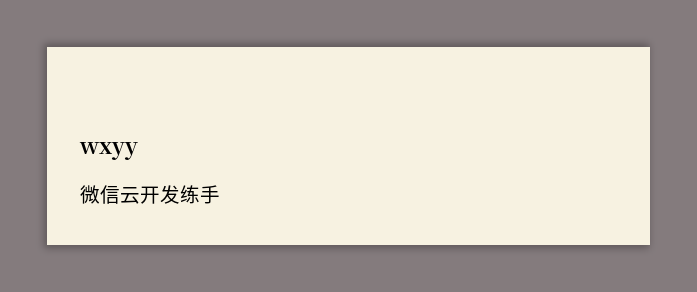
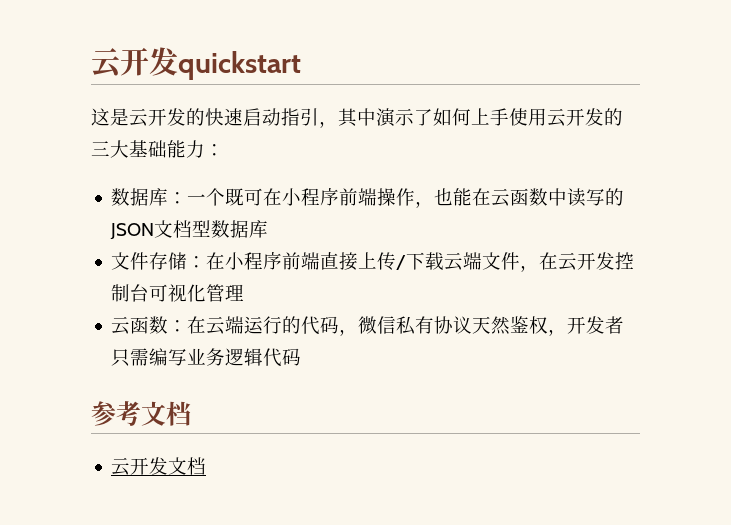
[79,142,138,160] [80,185,220,204] wxyy // 微信云开发练手 -> [91,47,301,80] [91,108,623,128] [91,140,224,158] [111,188,625,208] [110,220,269,240] [111,252,635,272] [111,284,245,302] [111,316,625,336] [111,348,302,367] [91,401,191,426] [111,457,207,476] 云开发quickstart // 这是云开发的快速启动指引，其中演示了如何上手使用云开发的三大基础能力： // 数据库：一个既可在小程序前端操作，也能在云函数中读写的JSON文档型数据库 // 文件存储：在小程序前端直接上传/下载云端文件，在云开发控制台可视化管理 // 云函数：在云端运行的代码，微信私有协议天然鉴权，开发者只需编写业务逻辑代码 // 参考文档 // 云开发文档

